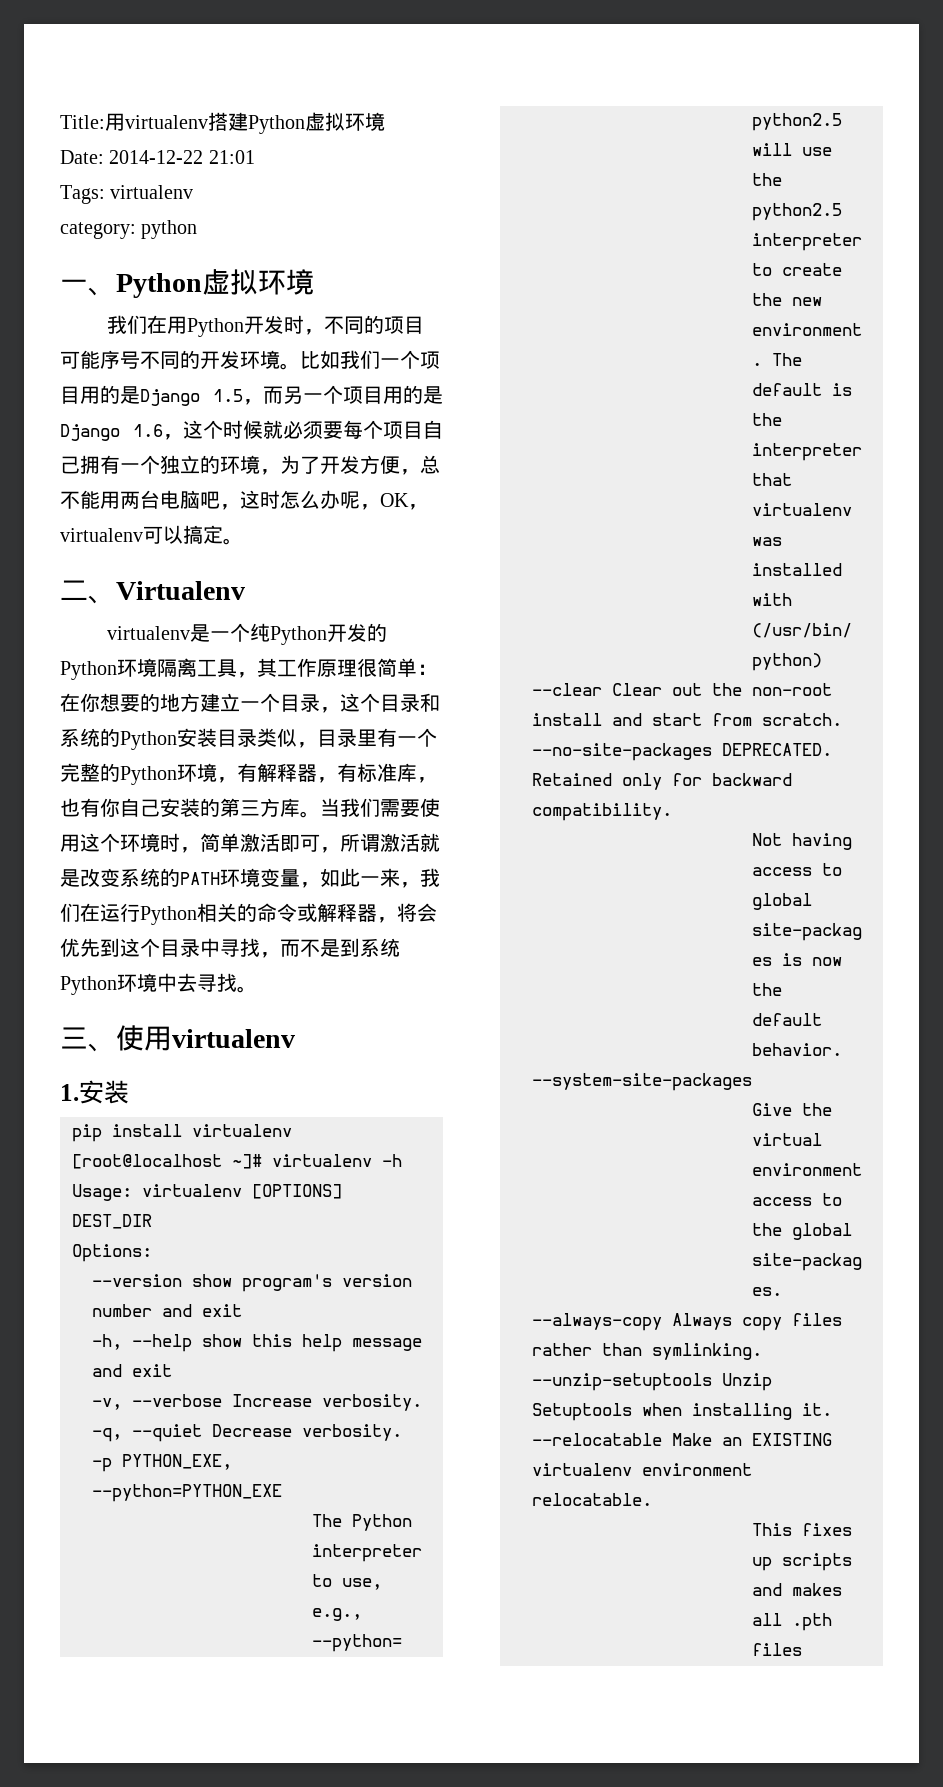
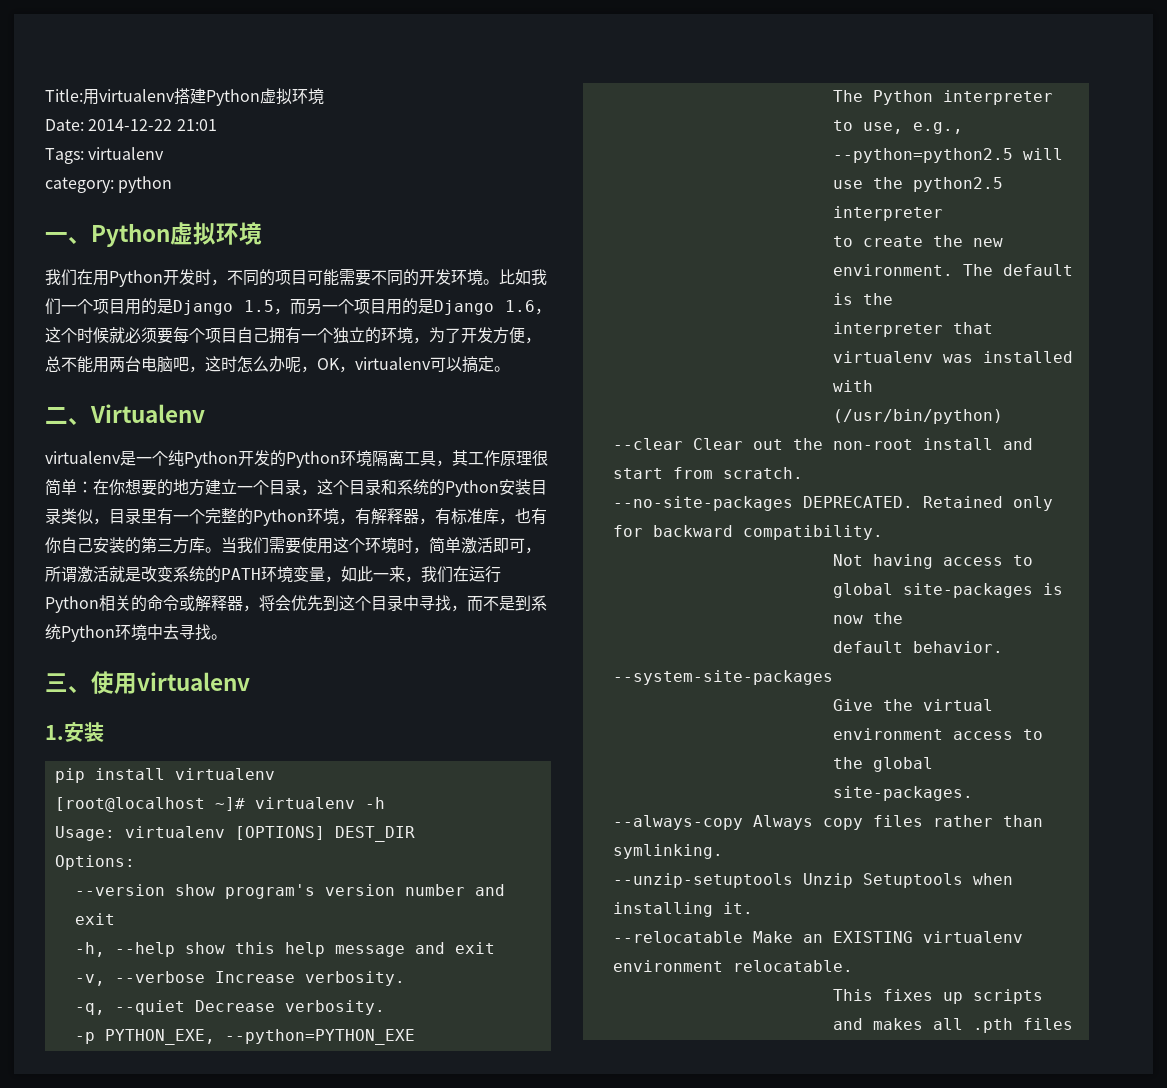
[100,350,140,369] 序号 -> [339,269,371,286] 需要

